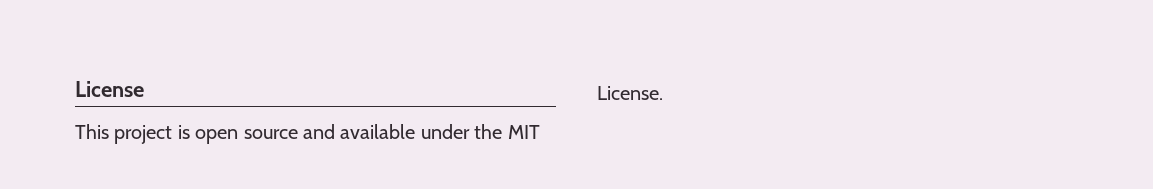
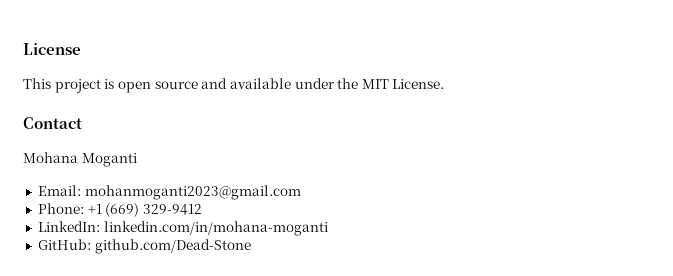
(663, 93) none -> [23,117,82,129] [23,152,137,167] [37,185,301,200] [37,203,202,217] [37,221,328,236] [37,239,251,254] // Contact // Mohana Moganti // Email: mohanmoganti2023@gmail.com // Phone: +1 (669) 329-9412 // LinkedIn: linkedin.com/in/mohana-moganti // GitHub: github.com/Dead-Stone

